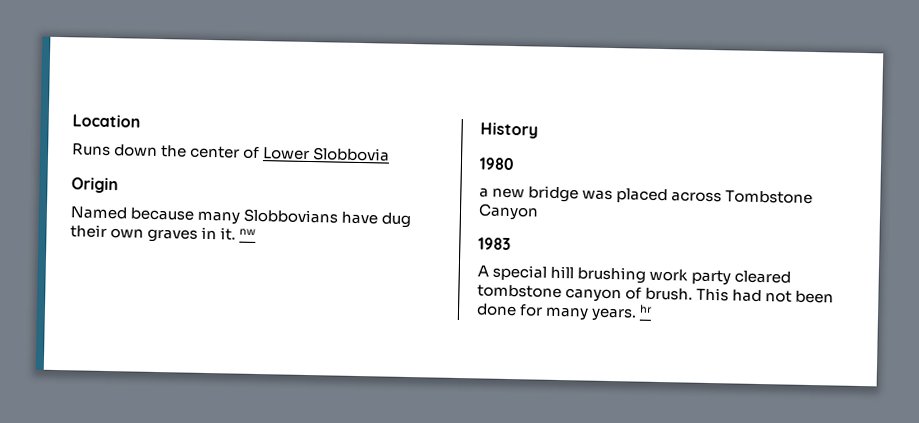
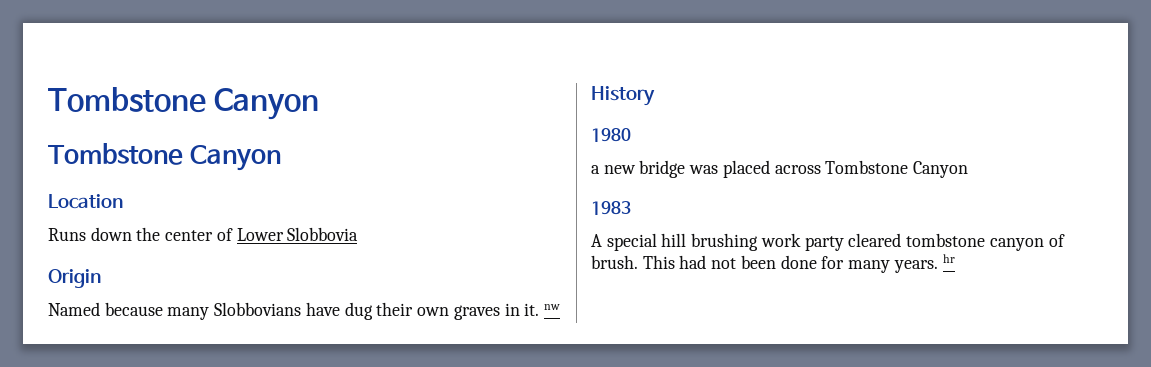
(72, 121) none -> [48,87,320,120] [48,143,281,171] Tombstone Canyon // Tombstone Canyon //

